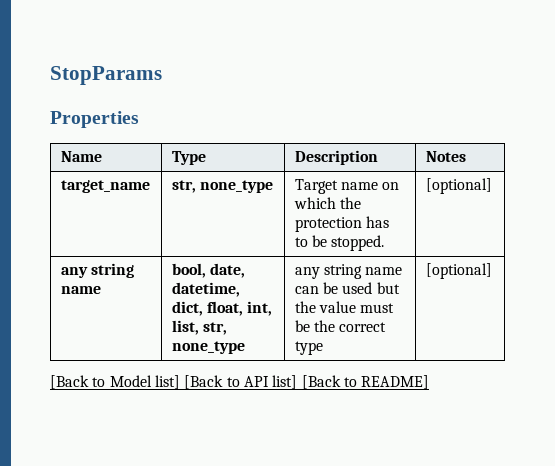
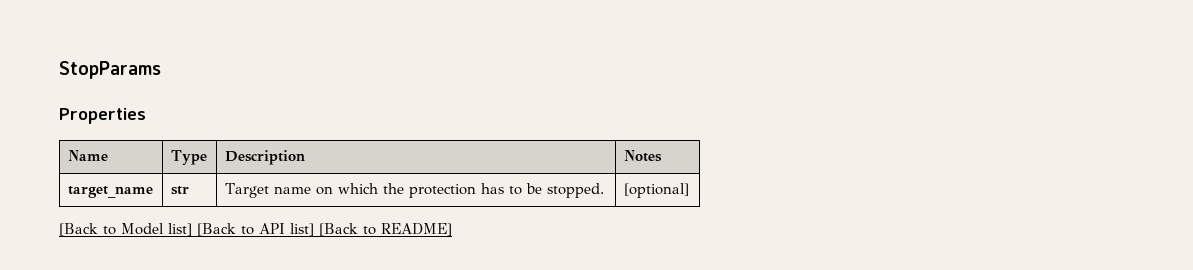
[171,180,274,193] str, none_type -> [170,186,189,195] str
[60,263,135,278] [60,286,101,294] [171,263,246,278] [171,282,240,297] [171,301,273,316] [171,320,228,335] [171,341,245,354] [294,264,403,279] [294,282,400,294] [294,301,395,313] [294,320,387,332] [294,341,323,355] [425,263,492,279] // any string name | bool, date, datetime, dict, float, int, list, str, none_type | any string name can be used but the value must be the correct type | [optional] -> (689, 190) none

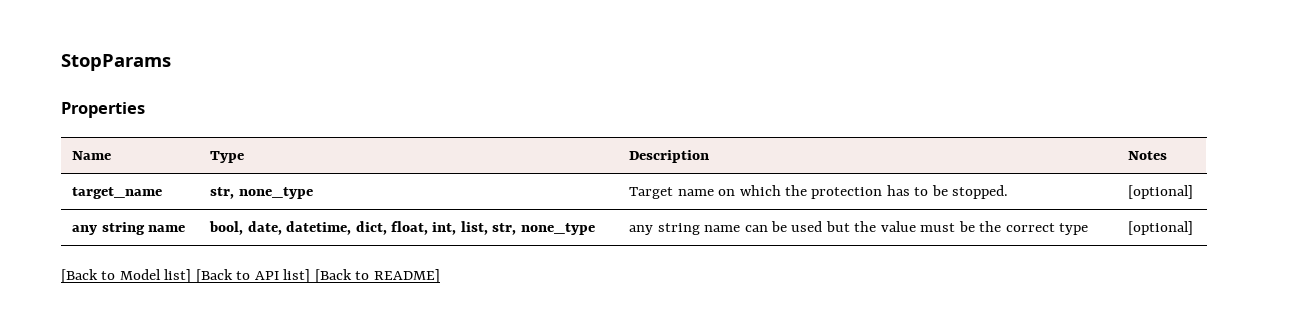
[170,186,189,195] str -> [210,187,313,199] str, none_type
(689, 190) none -> [72,222,186,235] [209,221,595,235] [629,221,1089,235] [1128,221,1194,235] // any string name | bool, date, datetime, dict, float, int, list, str, none_type | any string name can be used but the value must be the correct type | [optional]

